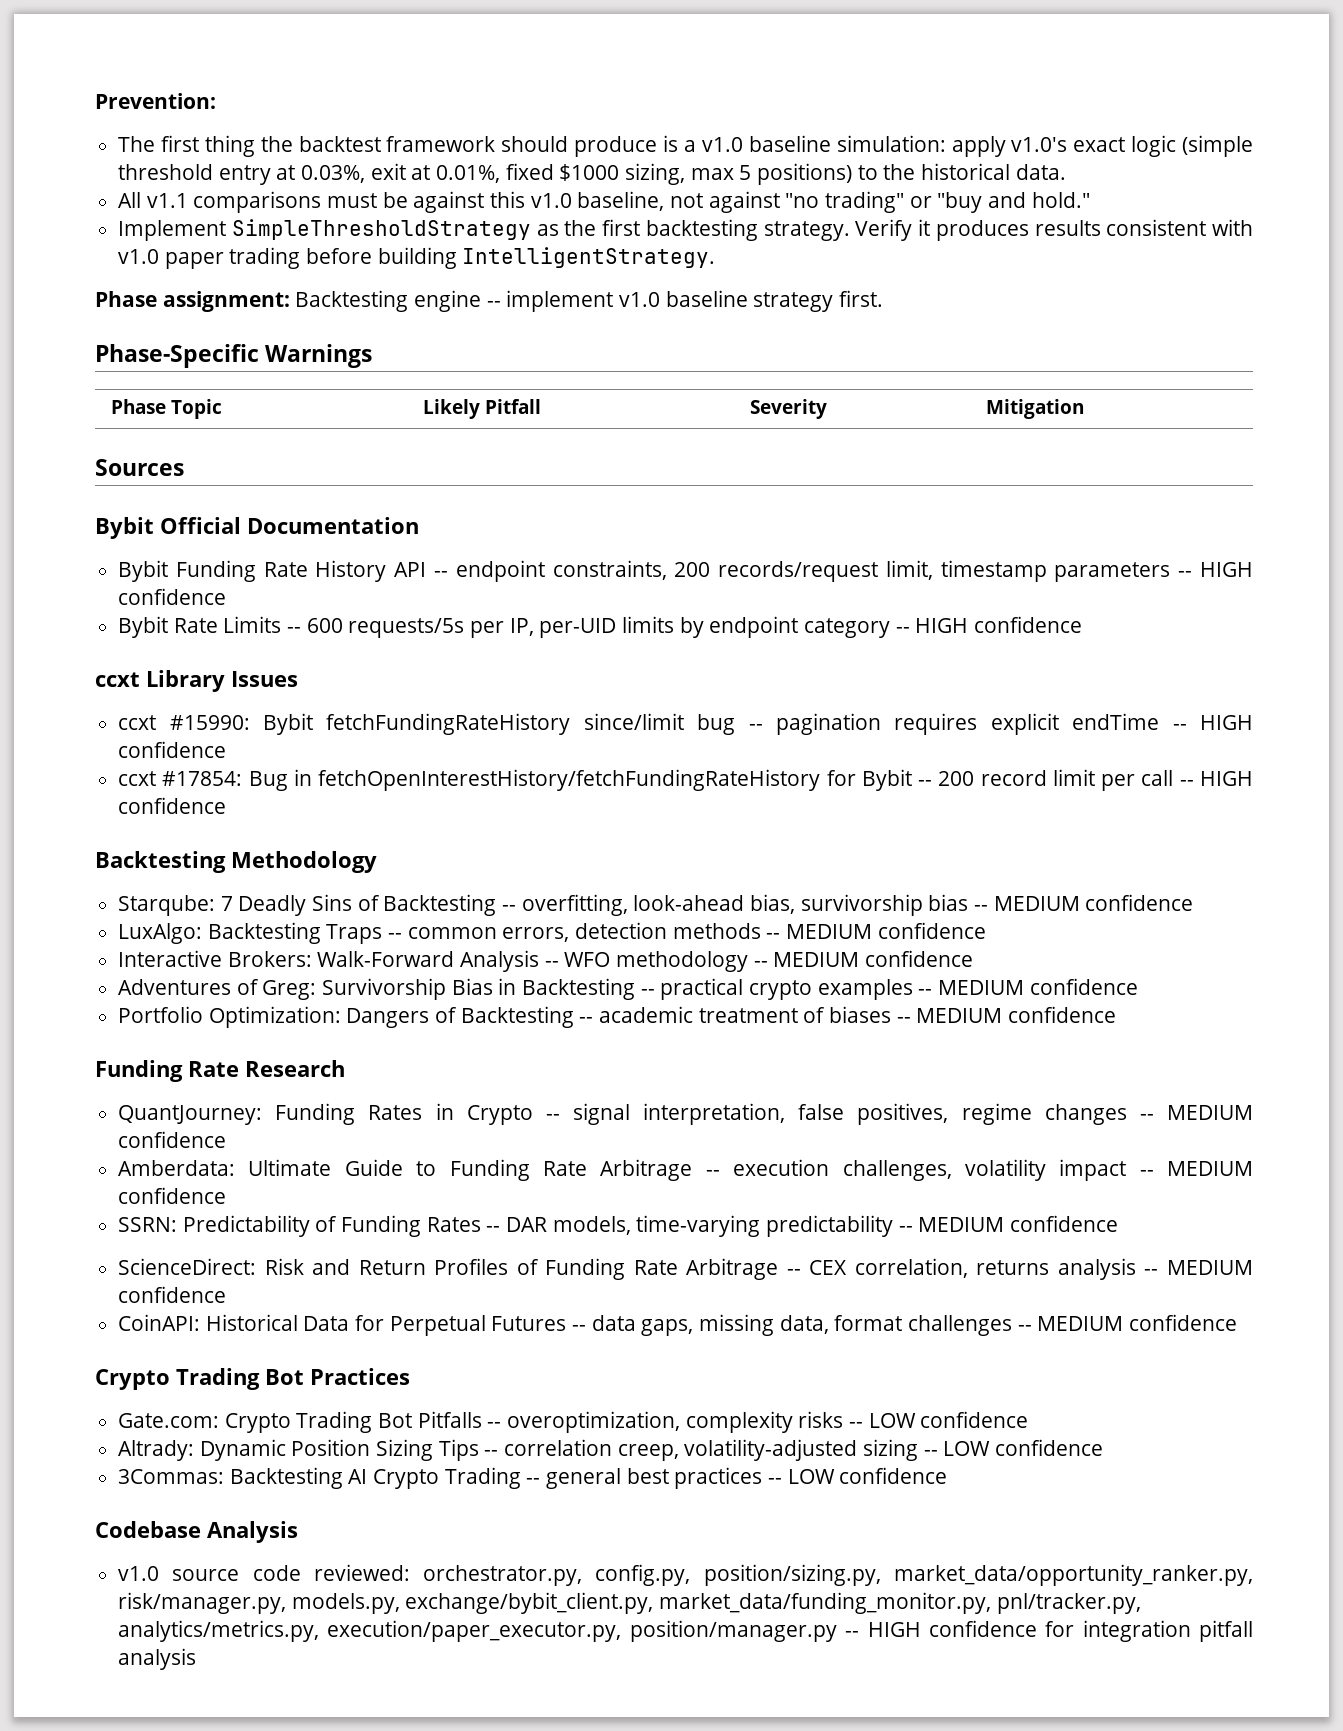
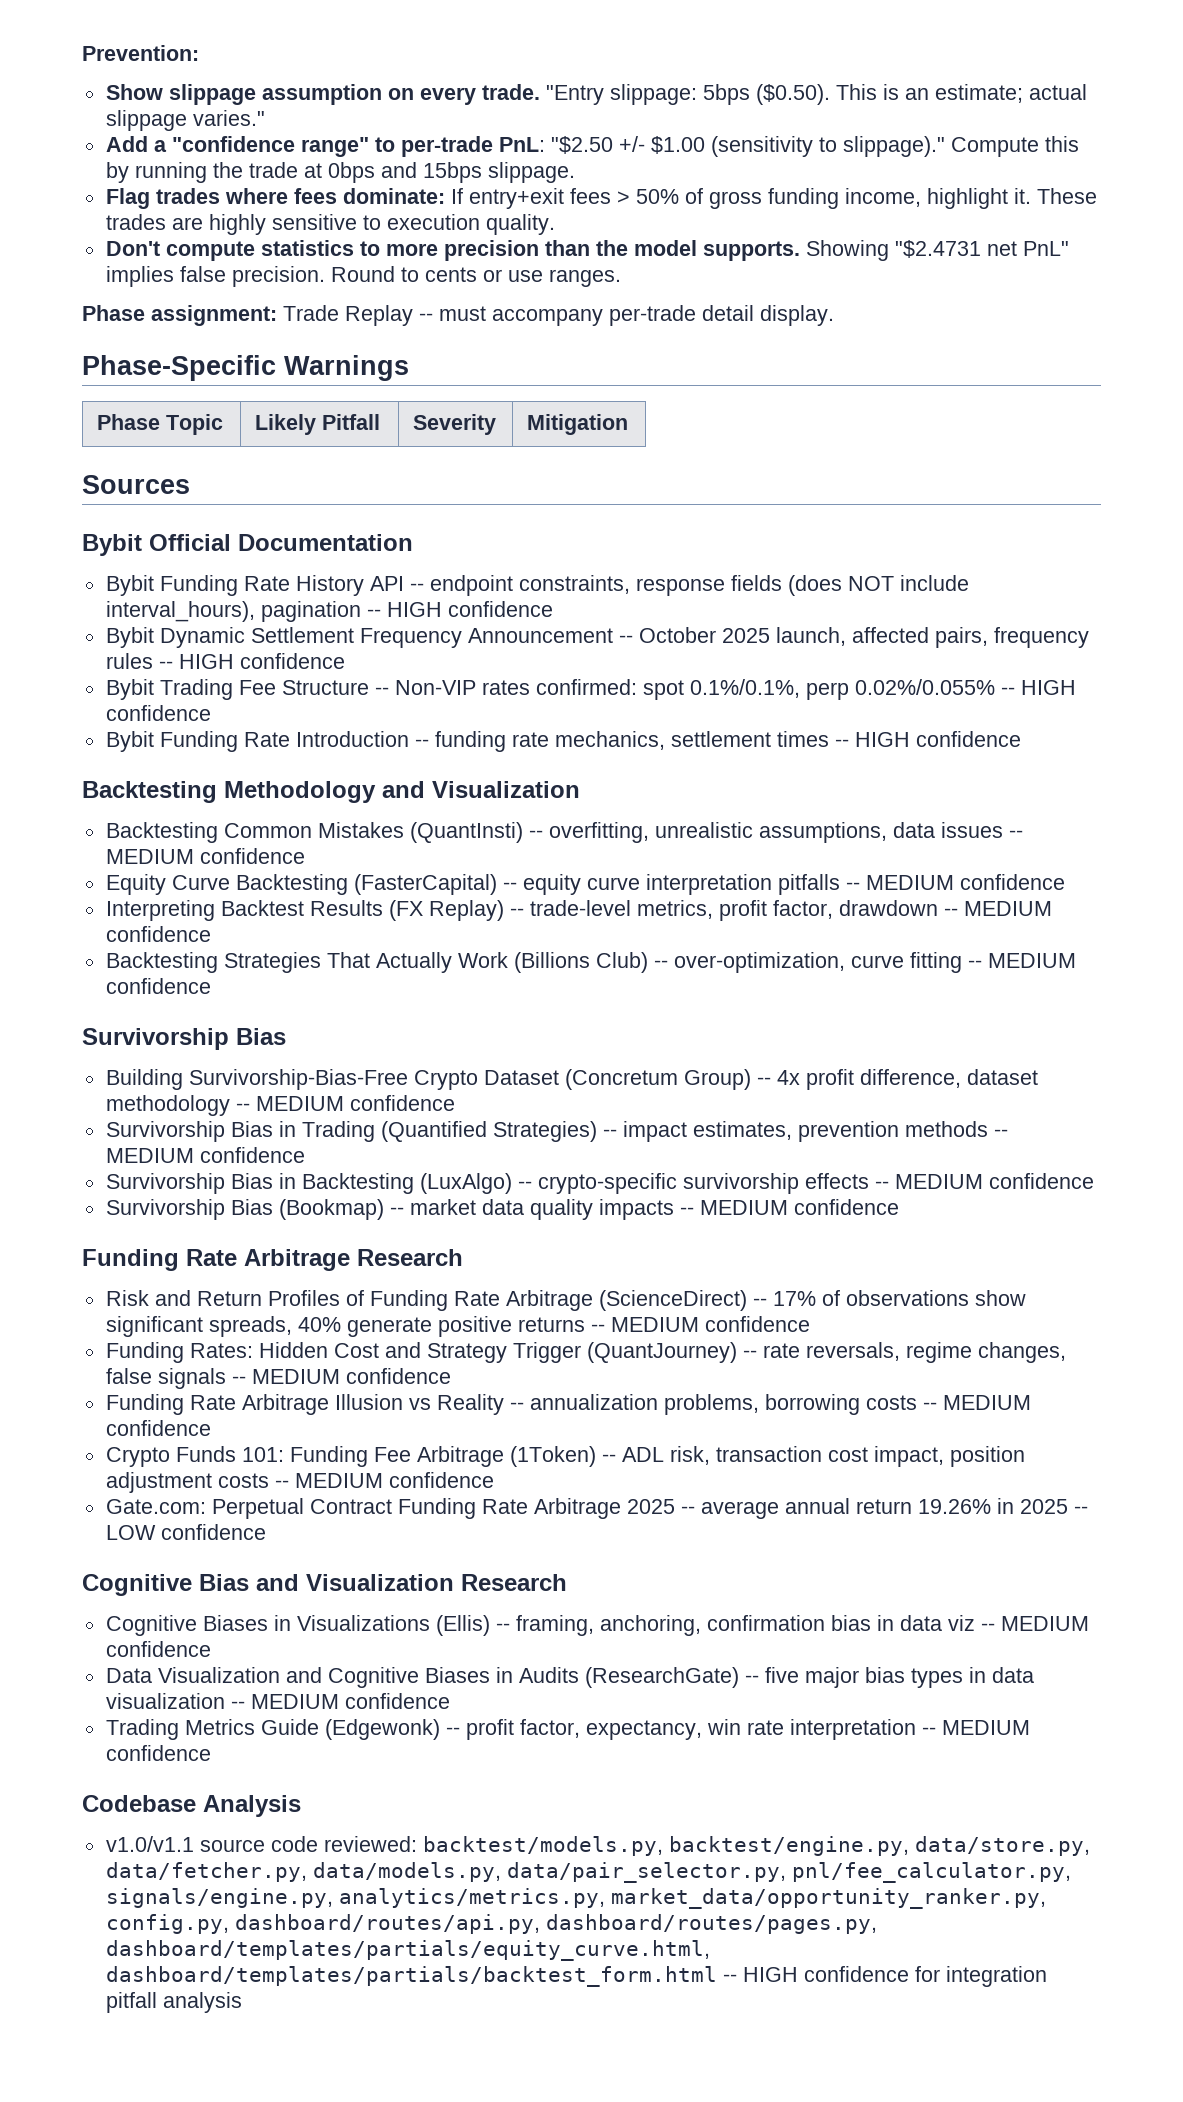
[118,135,1253,157] [118,163,1066,185] [118,191,1090,213] [118,219,1254,241] [118,247,716,269] [95,290,884,312] The first thing the backtest framework should produce is a v1.0 baseline simulation: apply v1.0's exact logic (simple threshold entry at 0.03%, exit at 0.01%, fixed $1000 sizing, max 5 positions) to the historical data. // All v1.1 comparisons must be against this v1.0 baseline, not against "no trading" or "buy and hold." // Implement SimpleThresholdStrategy as the first backtesting strategy. Verify it produces results consistent with v1.0 paper trading before building IntelligentStrategy. // Phase assignment: Backtesting engine -- implement v1.0 baseline strategy first. -> [105,84,1087,105] [105,110,265,131] [105,136,1079,157] [105,162,575,183] [105,188,1097,209] [105,214,555,235] [105,240,1069,261] [105,266,621,287] [82,305,834,326] Show slippage assumption on every trade. "Entry slippage: 5bps ($0.50). This is an estimate; actual slippage varies." // Add a "confidence range" to per-trade PnL: "$2.50 +/- $1.00 (sensitivity to slippage)." Compute this by running the trade at 0bps and 15bps slippage. // Flag trades where fees dominate: If entry+exit fees > 50% of gross funding income, highlight it. These trades are highly sensitive to execution quality. // Don't compute statistics to more precision than the model supports. Showing "$2.4731 net PnL" implies false precision. Round to cents or use ranges. // Phase assignment: Trade Replay -- must accompany per-trade detail display.
[674,560,1254,582] [118,588,227,605] [118,616,1083,638] [95,670,298,692] [118,713,1253,735] [118,741,227,758] [118,769,1174,791] 200 records/request limit, timestamp parameters -- HIGH confidence // Bybit Rate Limits -- 600 requests/5s per IP, per-UID limits by endpoint category -- HIGH confidence // ccxt Library Issues // ccxt #15990: Bybit fetchFundingRateHistory since/limit bug -- pagination requires explicit endTime -- HIGH confidence // ccxt #17854: Bug in fetchOpenInterestHistory/fetchFundingRateHistory for Bybit -- 200 record limit per call -> [635,575,969,596] [105,601,553,622] [105,627,1089,648] [105,653,345,669] [105,679,1076,700] [105,705,211,721] [105,731,829,752] response fields (does NOT include interval_hours), pagination -- HIGH confidence // Bybit Dynamic Settlement Frequency Announcement -- October 2025 launch, affected pairs, frequency rules -- HIGH confidence // Bybit Trading Fee Structure -- Non-VIP rates confirmed: spot 0.1%/0.1%, perp 0.02%/0.055% -- HIGH confidence // Bybit Funding Rate Introduction -- funding rate mechanics, settlement times
[118,894,1194,916] [118,922,986,944] [118,950,974,972] [118,978,1138,1000] [118,1006,1117,1028] [95,1060,345,1082] [118,1103,1253,1125] [118,1131,227,1148] [118,1159,1253,1181] [118,1187,227,1204] [118,1215,1119,1237] [118,1258,257,1275] // Starqube: 7 Deadly Sins of Backtesting -- overfitting, look-ahead bias, survivorship bias -- MEDIUM confidence // LuxAlgo: Backtesting Traps -- common errors, detection methods -- MEDIUM confidence // Interactive Brokers: Walk-Forward Analysis -- WFO methodology -- MEDIUM confidence // Adventures of Greg: Survivorship Bias in Backtesting -- practical crypto examples -- MEDIUM confidence // Portfolio Optimization: Dangers of Backtesting -- academic treatment of biases -- MEDIUM confidence // Funding Rate Research // QuantJourney: Funding Rates in Crypto -- signal interpretation, false positives, regime changes -- MEDIUM confidence // Amberdata: Ultimate Guide to Funding Rate Arbitrage -- execution challenges, volatility impact -- MEDIUM confidence // SSRN: Predictability of Funding Rates -- DAR models, time-varying predictability -- MEDIUM confidence // ScienceDirect: -> [382,781,580,798] [105,822,1023,843] [105,848,305,864] [105,874,1065,895] [105,900,1052,921] [105,926,211,942] [105,952,1076,973] [105,978,211,994] [82,1028,286,1050] [105,1069,1038,1090] [105,1095,455,1116] [105,1121,1008,1142] [105,1147,305,1163] [105,1173,1094,1194] [105,1199,899,1220] [82,1249,463,1271] and Visualization // Backtesting Common Mistakes (QuantInsti) -- overfitting, unrealistic assumptions, data issues -- MEDIUM confidence // Equity Curve Backtesting (FasterCapital) -- equity curve interpretation pitfalls -- MEDIUM confidence // Interpreting Backtest Results (FX Replay) -- trade-level metrics, profit factor, drawdown -- MEDIUM confidence // Backtesting Strategies That Actually Work (Billions Club) -- over-optimization, curve fitting -- MEDIUM confidence // Survivorship Bias // Building Survivorship-Bias-Free Crypto Dataset (Concretum Group) -- 4x profit difference, dataset methodology -- MEDIUM confidence // Survivorship Bias in Trading (Quantified Strategies) -- impact estimates, prevention methods -- MEDIUM confidence // Survivorship Bias in Backtesting (LuxAlgo) -- crypto-specific survivorship effects -- MEDIUM confidence // Survivorship Bias (Bookmap) -- market data quality impacts -- MEDIUM confidence // Funding Rate Arbitrage Research //
[786,1258,1253,1280] [118,1286,227,1303] [118,1314,1238,1336] [95,1368,410,1390] [118,1411,1029,1433] [118,1439,1104,1461] [118,1467,835,1489] -- CEX correlation, returns analysis -- MEDIUM confidence // CoinAPI: Historical Data for Perpetual Futures -- data gaps, missing data, format challenges -- MEDIUM confidence // Crypto Trading Bot Practices // Gate.com: Crypto Trading Bot Pitfalls -- overoptimization, complexity risks -- LOW confidence // Altrady: Dynamic Position Sizing Tips -- correlation creep, volatility-adjusted sizing -- LOW confidence // 3Commas: Backtesting AI Crypto Trading -- general best practices -- LOW -> [598,1290,1026,1311] [105,1316,810,1337] [105,1342,1066,1363] [105,1368,451,1389] [105,1394,1031,1415] [105,1420,211,1436] [105,1446,1025,1467] [105,1472,494,1493] [105,1498,1088,1519] [105,1524,266,1540] [82,1574,567,1596] [105,1615,1089,1636] [105,1641,211,1657] [105,1667,1034,1688] [105,1693,450,1709] [105,1719,1030,1740] (ScienceDirect) -- 17% of observations show significant spreads, 40% generate positive returns -- MEDIUM confidence // Funding Rates: Hidden Cost and Strategy Trigger (QuantJourney) -- rate reversals, regime changes, false signals -- MEDIUM confidence // Funding Rate Arbitrage Illusion vs Reality -- annualization problems, borrowing costs -- MEDIUM confidence // Crypto Funds 101: Funding Fee Arbitrage (1Token) -- ADL risk, transaction cost impact, position adjustment costs -- MEDIUM confidence // Gate.com: Perpetual Contract Funding Rate Arbitrage 2025 -- average annual return 19.26% in 2025 -- LOW confidence // Cognitive Bias and Visualization Research // Cognitive Biases in Visualizations (Ellis) -- framing, anchoring, confirmation bias in data viz -- MEDIUM confidence // Data Visualization and Cognitive Biases in Audits (ResearchGate) -- five major bias types in data visualization -- MEDIUM confidence // Trading Metrics Guide (Edgewonk) -- profit factor, expectancy, win rate interpretation -- MEDIUM
[118,1566,160,1581] v1.0 -> [105,1836,194,1852] v1.0/v1.1
[423,1564,1254,1586] [118,1592,1141,1614] [118,1620,837,1642] orchestrator.py, config.py, position/sizing.py, market_data/opportunity_ranker.py, risk/manager.py, models.py, exchange/bybit_client.py, market_data/funding_monitor.py, pnl/tracker.py, analytics/metrics.py, execution/paper_executor.py, position/manager.py -> [422,1836,1090,1856] [105,1862,1071,1883] [105,1888,1046,1909] [105,1914,877,1934] [105,1940,710,1961] [105,1966,717,1987] backtest/models.py, backtest/engine.py, data/store.py, data/fetcher.py, data/models.py, data/pair_selector.py, pnl/fee_calculator.py, signals/engine.py, analytics/metrics.py, market_data/opportunity_ranker.py, config.py, dashboard/routes/api.py, dashboard/routes/pages.py, dashboard/templates/partials/equity_curve.html, dashboard/templates/partials/backtest_form.html

